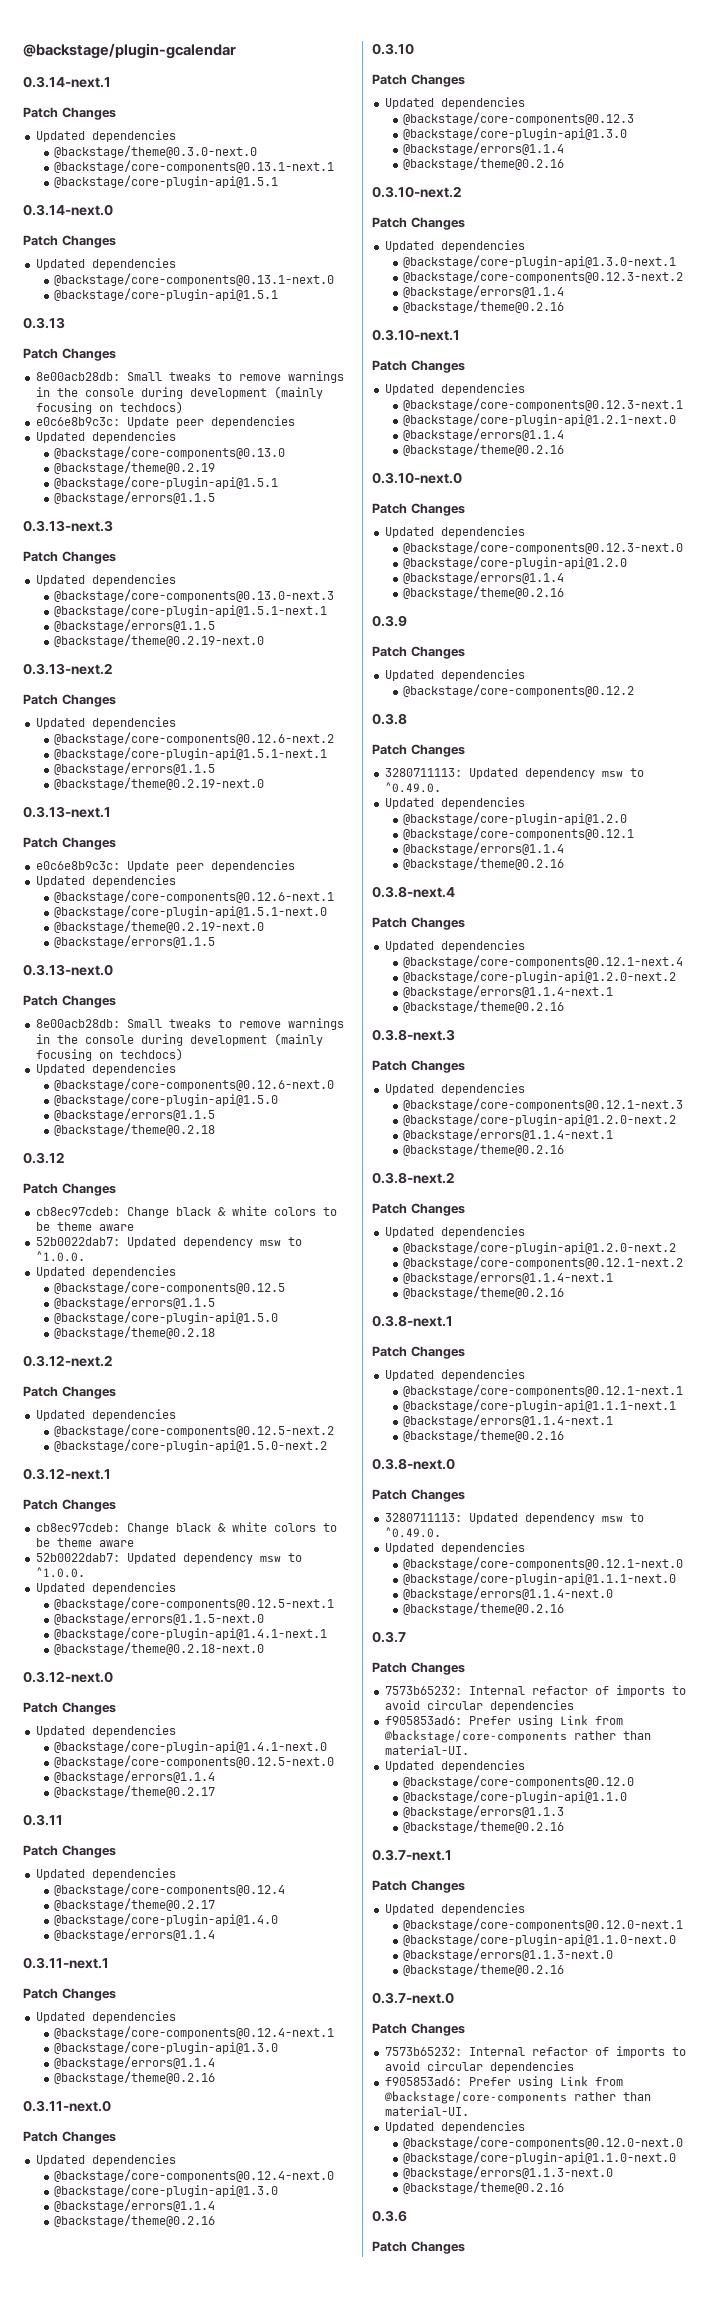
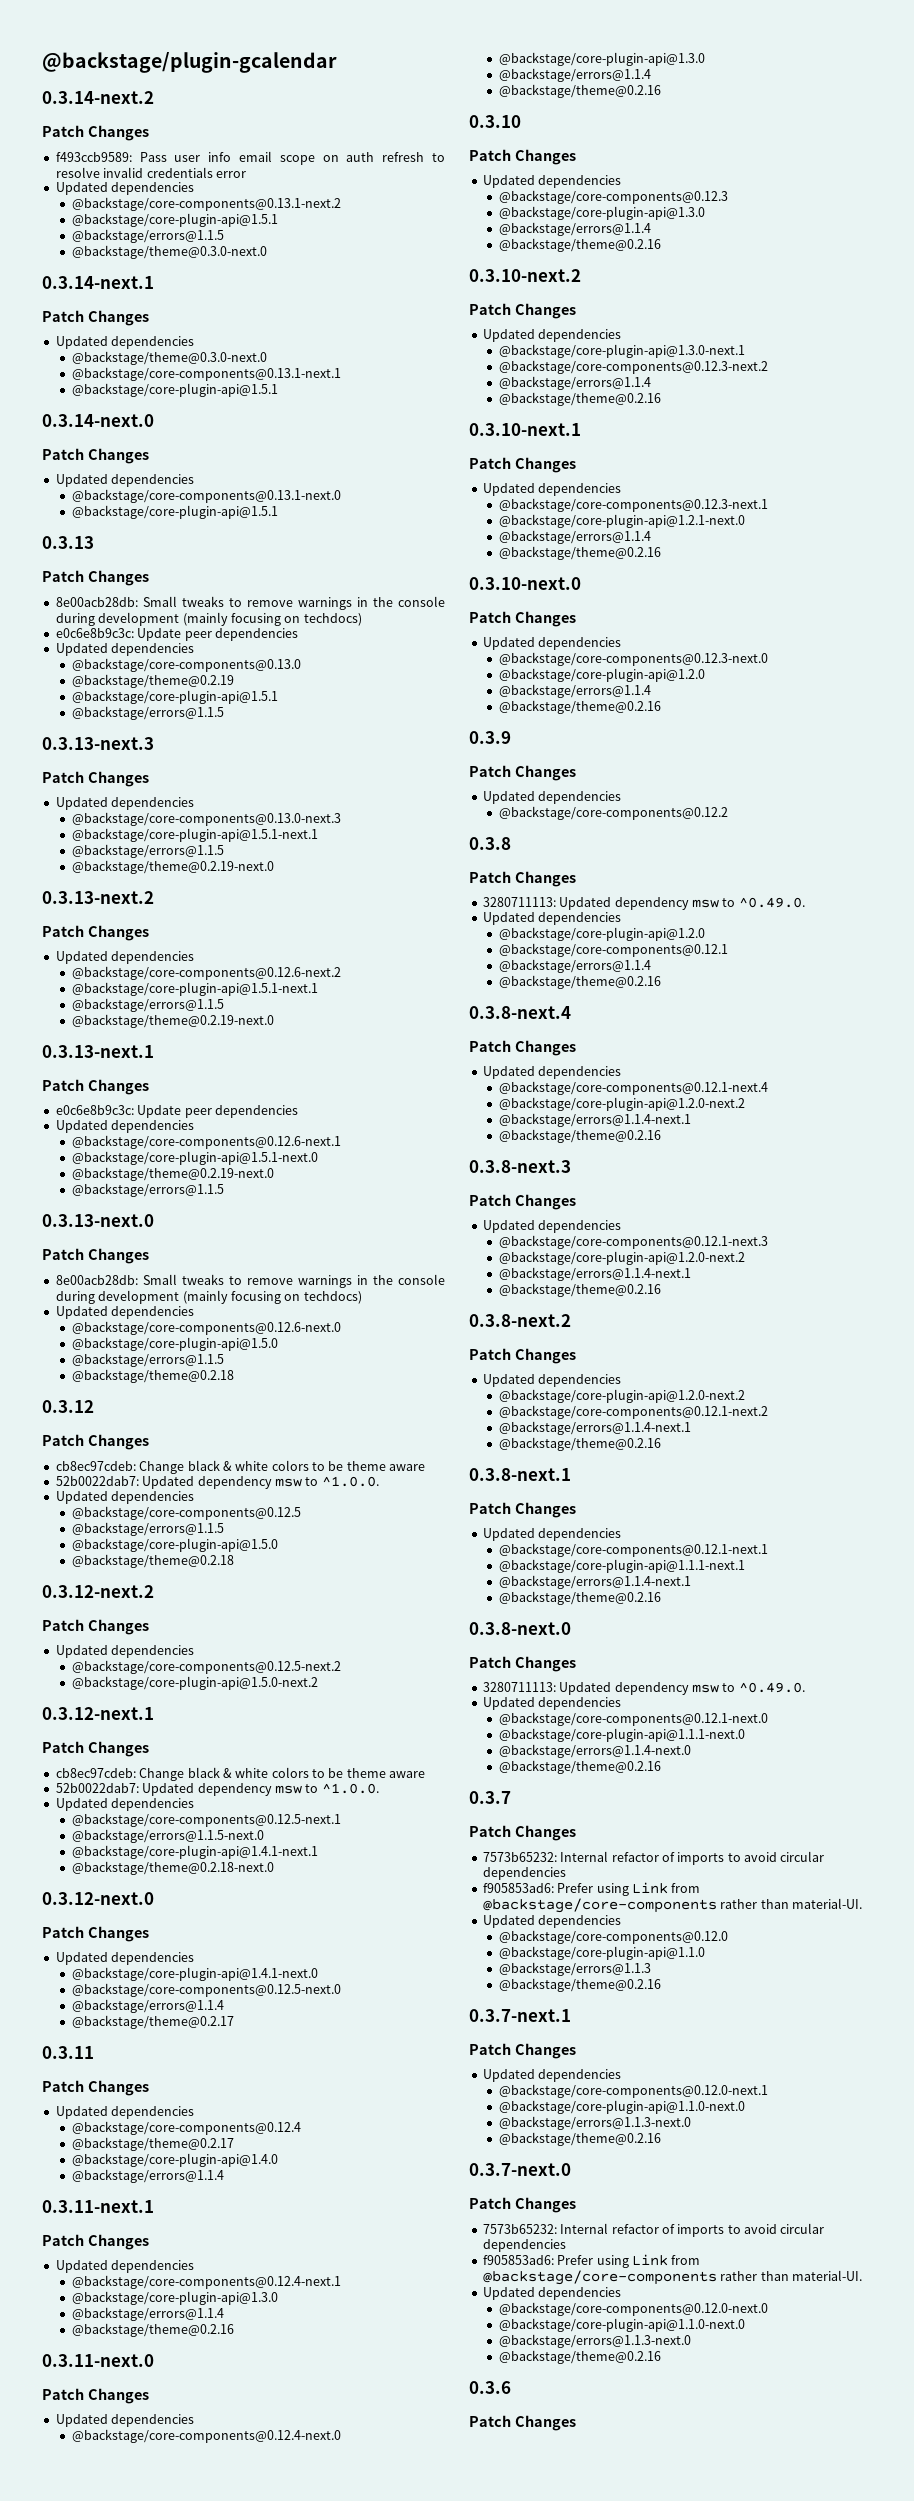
(236, 51) none -> [42,91,154,104] [42,125,149,141] [55,151,445,165] [55,167,246,178] [55,182,195,195] [71,197,341,211] [71,213,278,227] [71,229,224,243] [71,245,267,259] // 0.3.14-next.2 // Patch Changes // f493ccb9589: Pass user info email scope on auth refresh to resolve invalid credentials error // Updated dependencies // @backstage/core-components@0.13.1-next.2 // @backstage/core-plugin-api@1.5.1 // @backstage/errors@1.1.5 // @backstage/theme@0.3.0-next.0

